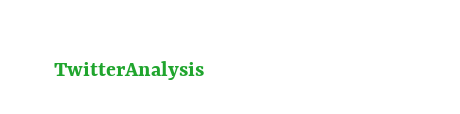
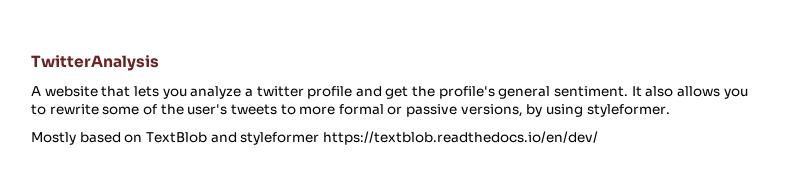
(204, 70) none -> [31,86,748,99] [31,104,670,117] [31,131,598,145] // A website that lets you analyze a twitter profile and get the profile's general sentiment. It also allows you to rewrite some of the user's tweets to more formal or passive versions, by using styleformer. // Mostly based on TextBlob and styleformer https://textblob.readthedocs.io/en/dev/

